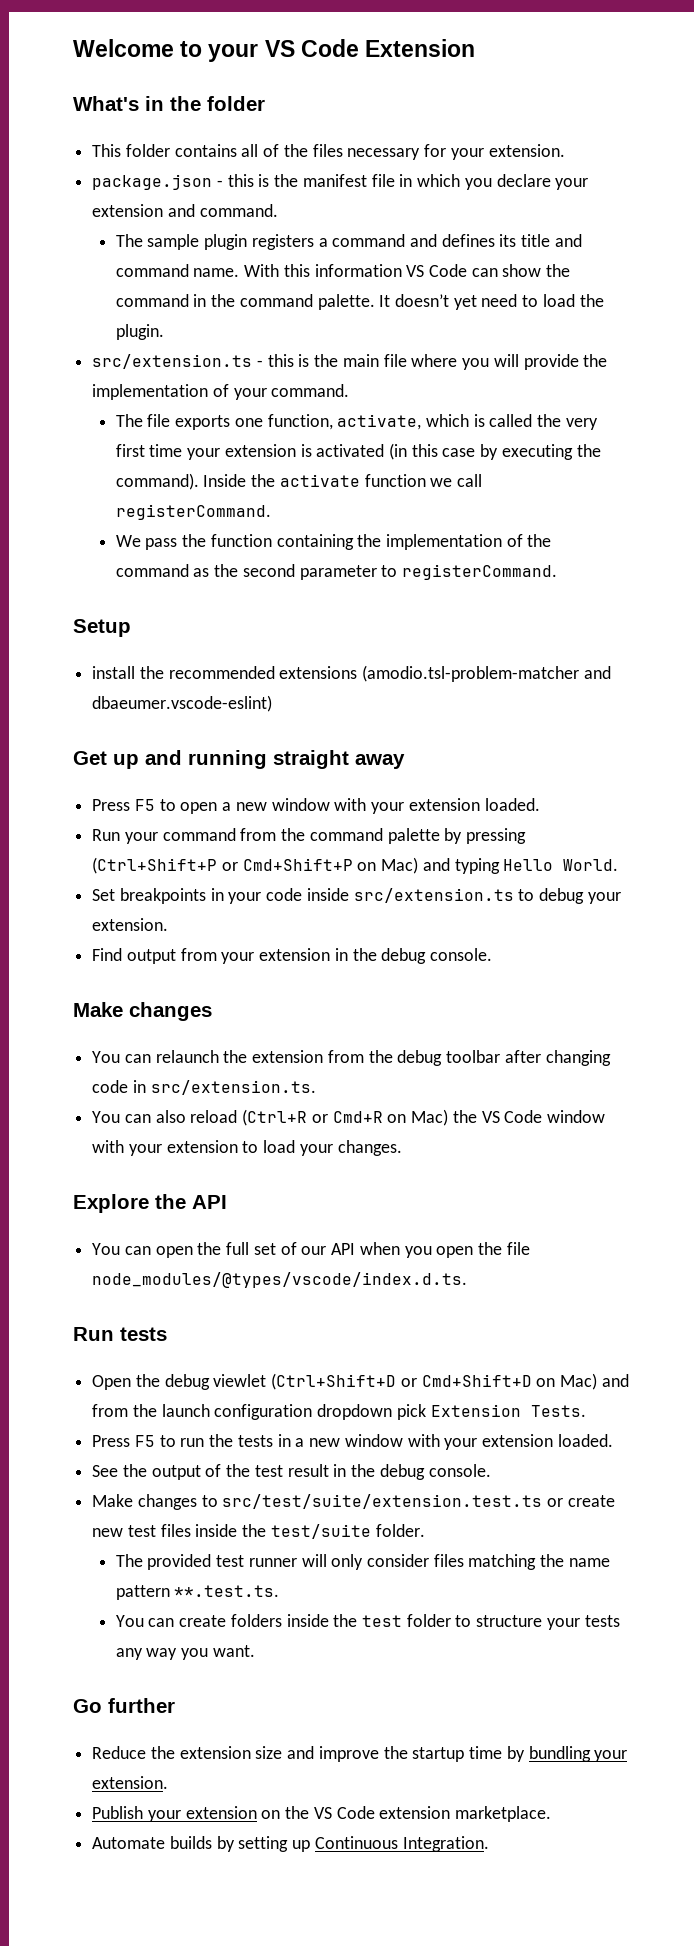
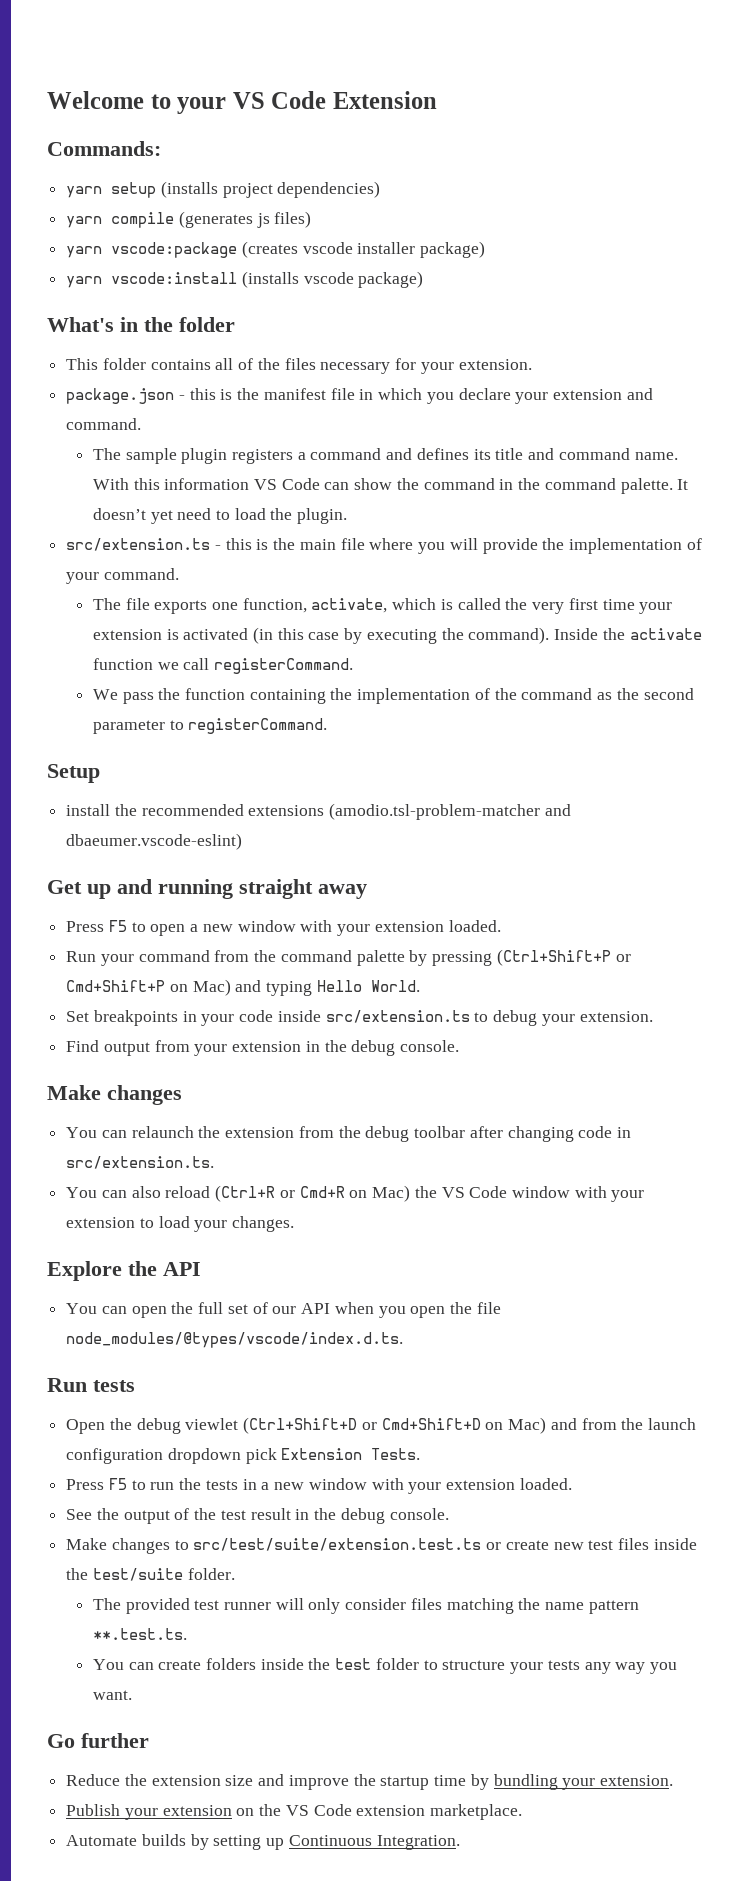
(476, 48) none -> [47,141,161,156] [66,181,381,198] [66,211,312,228] [66,241,486,258] [66,271,424,288] // Commands: // yarn setup (installs project dependencies) // yarn compile (generates js files) // yarn vscode:package (creates vscode installer package) // yarn vscode:install (installs vscode package)

